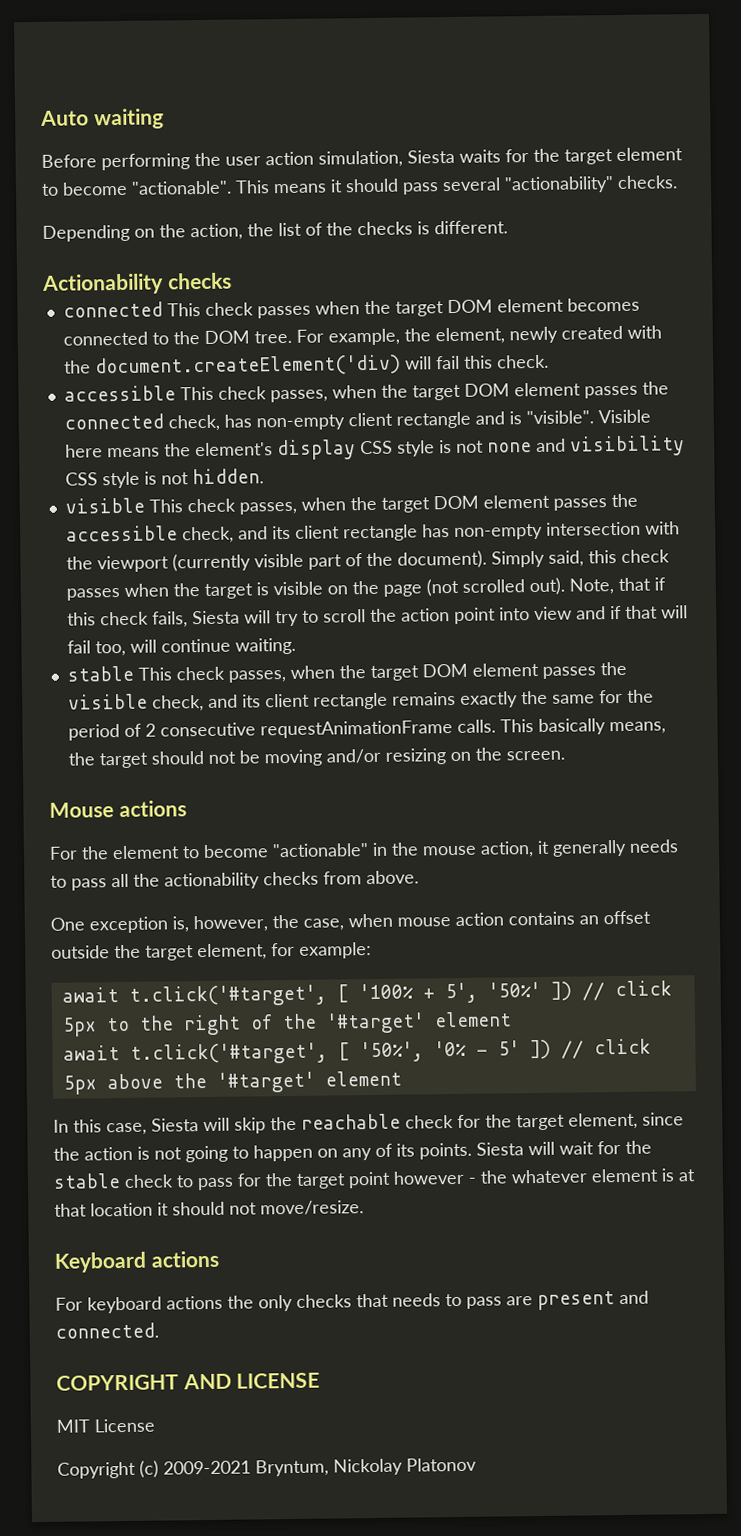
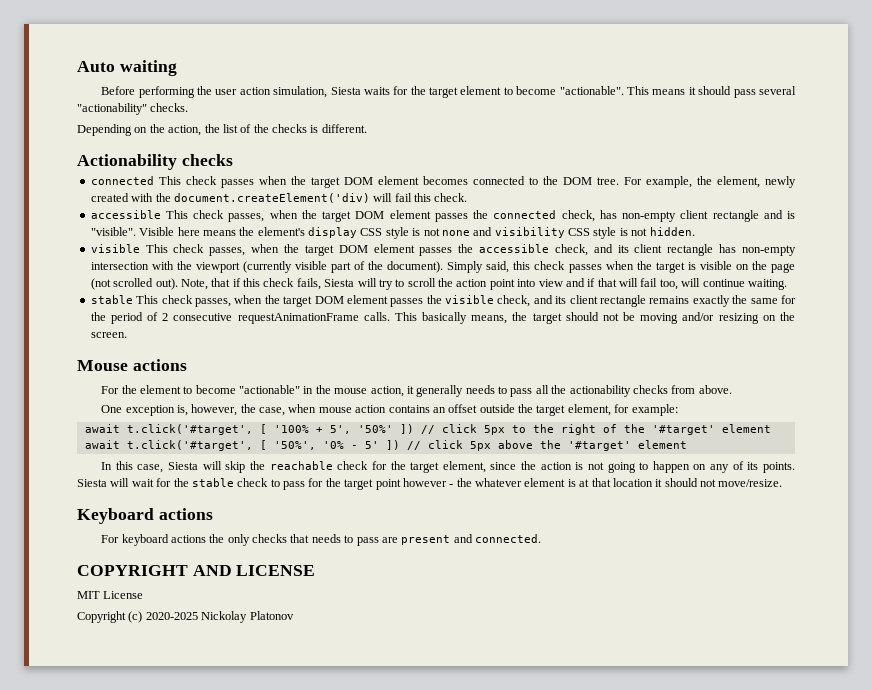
[163,1459,329,1477] 2009-2021 Bryntum, -> [145,612,198,620] 2020-2025

